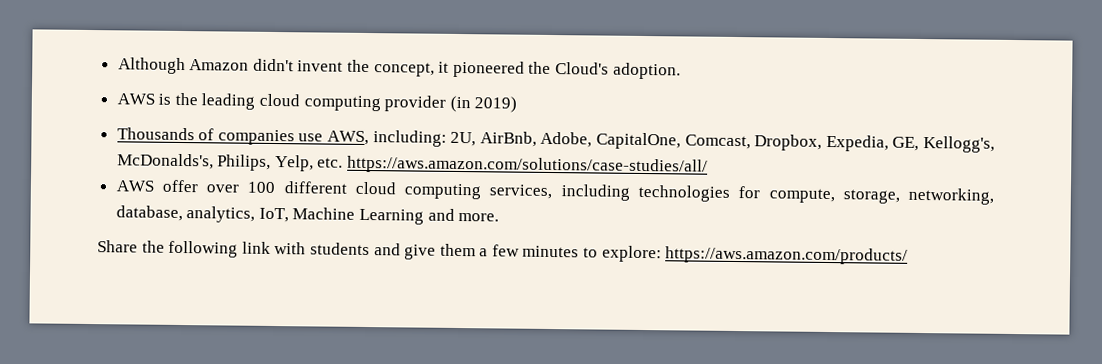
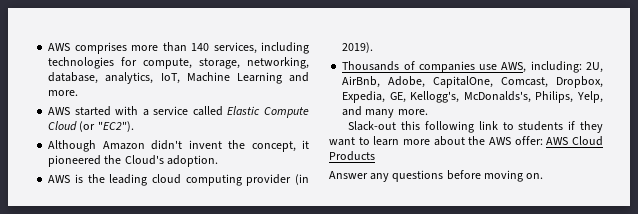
(117, 66) none -> [48,42,309,54] [48,57,309,69] [48,72,309,84] [48,90,79,96] [48,106,309,118] [48,121,134,132] AWS comprises more than 140 services, including technologies for compute, storage, networking, database, analytics, IoT, Machine Learning and more. // AWS started with a service called Elastic Compute Cloud (or "EC2"). //
[474,96,518,113] 2019) -> [342,42,374,53] 2019).
[317,155,709,176] [115,179,994,205] [115,205,500,225] [97,240,909,265] etc. https://aws.amazon.com/solutions/case-studies/all/ // AWS offer over 100 different cloud computing services, including technologies for compute, storage, networking, database, analytics, IoT, Machine Learning and more. // Share the following link with students and give them a few minutes to explore: https://aws.amazon.com/products/ -> [342,106,428,118] [348,121,603,133] [329,136,603,146] [329,151,375,161] [329,170,544,182] and many more. // Slack-out this following link to students if they want to learn more about the AWS offer: AWS Cloud Products // Answer any questions before moving on.

